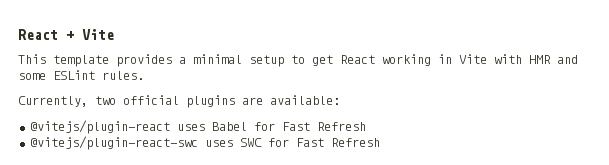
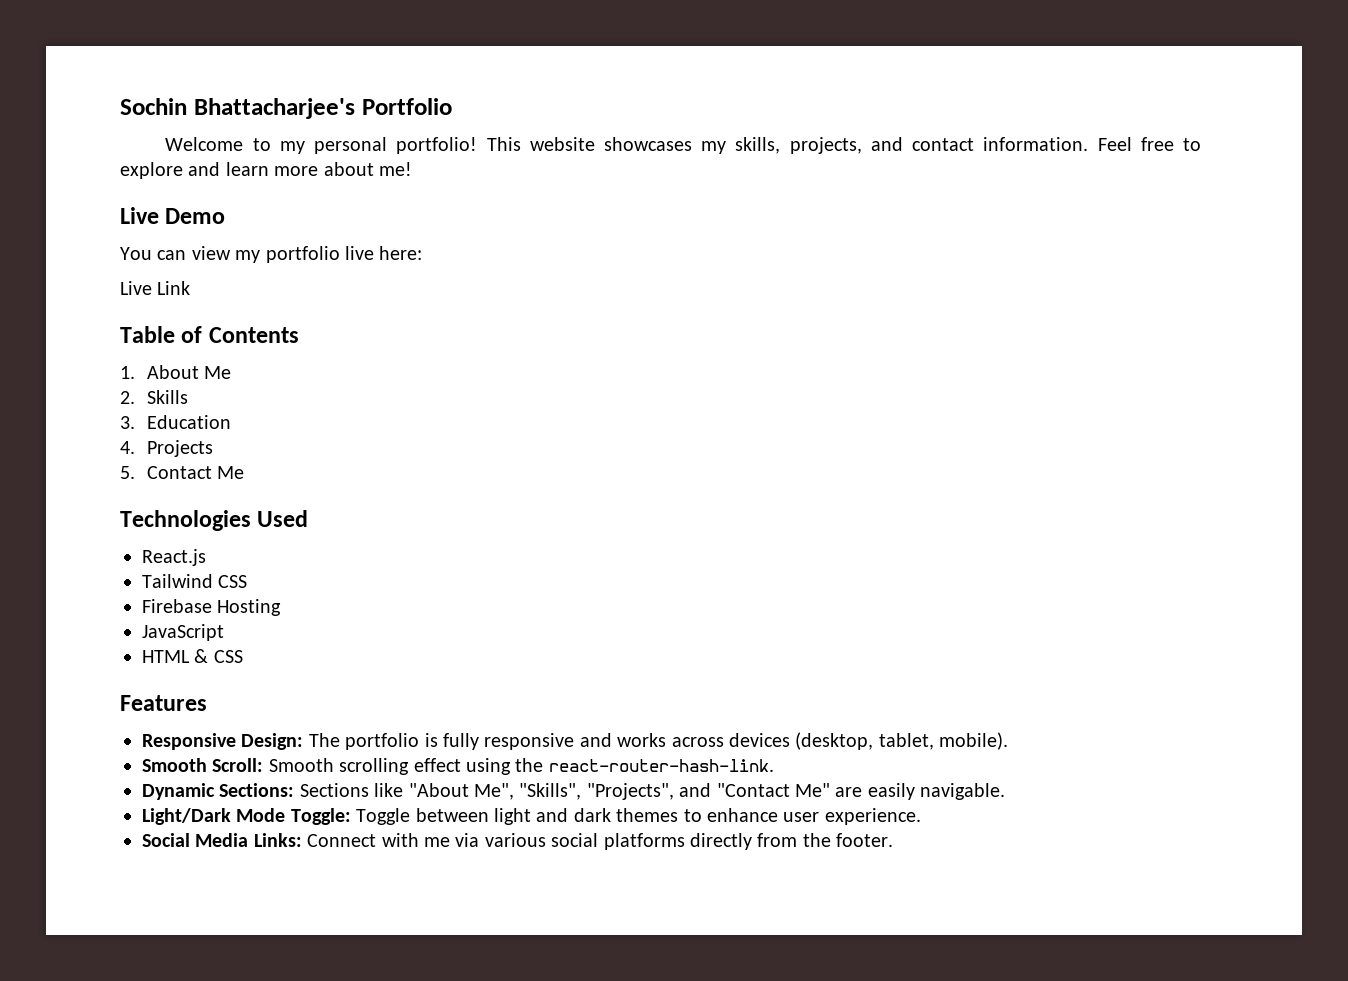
[18,29,114,40] [18,54,578,67] [18,70,144,80] [18,95,340,108] [29,120,366,134] [29,136,380,150] React + Vite // This template provides a minimal setup to get React working in Vite with HMR and some ESLint rules. // Currently, two official plugins are available: // @vitejs/plugin-react uses Babel for Fast Refresh // @vitejs/plugin-react-swc uses SWC for Fast Refresh -> [120,98,452,119] [165,137,1202,154] [120,162,412,179] [120,207,226,224] [120,246,423,263] [120,281,191,295] [120,326,299,343] [120,365,232,379] [120,390,188,404] [120,415,231,429] [120,440,213,457] [120,466,245,479] [120,510,309,531] [142,549,206,566] [142,574,248,588] [142,599,282,616] [142,624,224,641] [142,649,243,663] [120,695,207,711] [142,732,1009,750] [142,758,774,775] [142,783,1006,800] [142,808,921,825] [142,833,894,850] Sochin Bhattacharjee's Portfolio // Welcome to my personal portfolio! This website showcases my skills, projects, and contact information. Feel free to explore and learn more about me! // Live Demo // You can view my portfolio live here: // Live Link // Table of Contents // 1. About Me // 2. Skills // 3. Education // 4. Projects // 5. Contact Me // Technologies Used // React.js // Tailwind CSS // Firebase Hosting // JavaScript // HTML & CSS // Features // Responsive Design: The portfolio is fully responsive and works across devices (desktop, tablet, mobile). // Smooth Scroll: Smooth scrolling effect using the react-router-hash-link. // Dynamic Sections: Sections like "About Me", "Skills", "Projects", and "Contact Me" are easily navigable. // Light/Dark Mode Toggle: Toggle between light and dark themes to enhance user experience. // Social Media Links: Connect with me via various social platforms directly from the footer.

